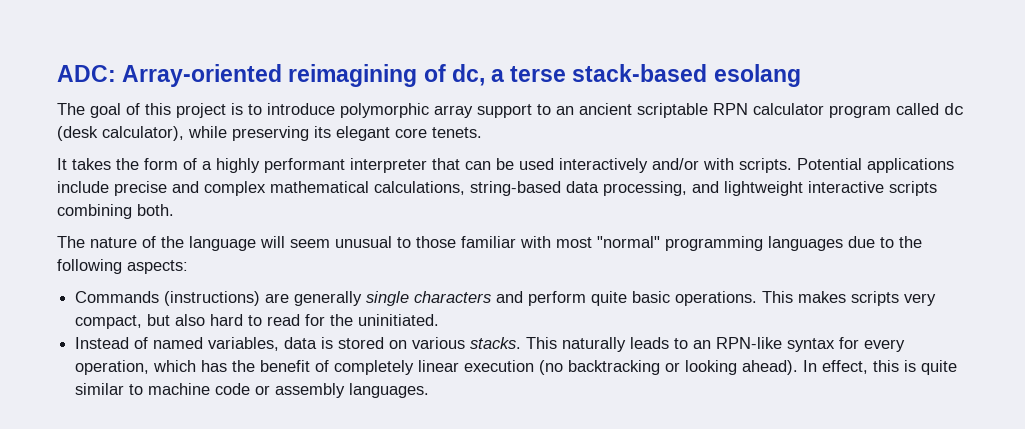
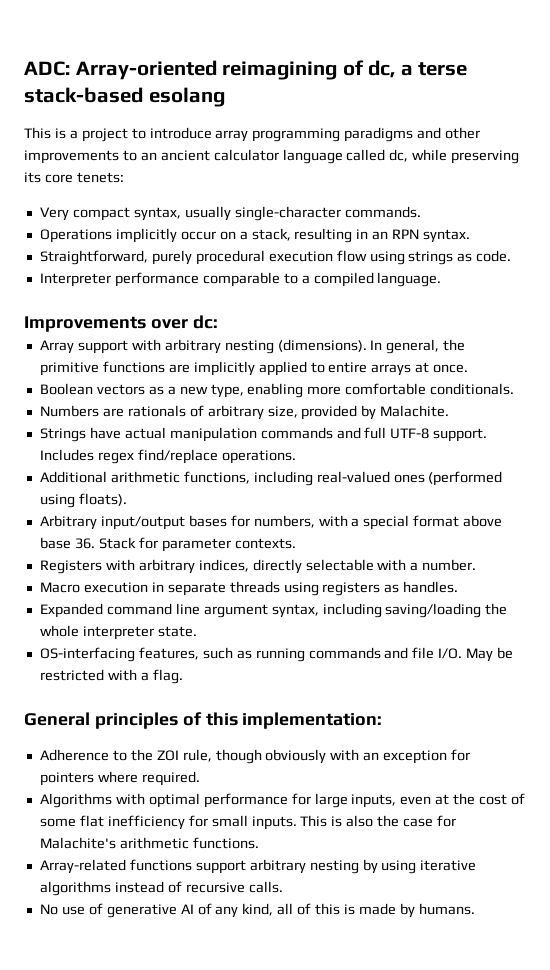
[57,103,964,118] [57,126,482,141] [57,158,954,173] [57,181,937,196] [57,204,174,219] [57,236,922,251] [57,259,188,274] [75,291,937,306] [75,314,440,329] [75,337,906,352] [75,360,958,375] [75,383,430,398] The goal of this project is to introduce polymorphic array support to an ancient scriptable RPN calculator program called dc (desk calculator), while preserving its elegant core tenets. // It takes the form of a highly performant interpreter that can be used interactively and/or with scripts. Potential applications include precise and complex mathematical calculations, string-based data processing, and lightweight interactive scripts combining both. // The nature of the language will seem unusual to those familiar with most "normal" programming languages due to the following aspects: // Commands (instructions) are generally single characters and perform quite basic operations. This makes scripts very compact, but also hard to read for the uninitiated. // Instead of named variables, data is stored on various stacks. This naturally leads to an RPN-like syntax for every operation, which has the benefit of completely linear execution (no backtracking or looking ahead). In effect, this is quite similar to machine code or assembly languages. -> [24,127,481,142] [24,149,520,164] [24,172,124,183] [39,206,421,221] [39,228,471,243] [39,250,512,265] [39,272,442,287] [24,315,218,332] [39,339,466,354] [39,361,469,376] [39,383,515,398] [39,405,450,420] [39,427,488,442] [39,449,296,464] [39,471,503,486] [39,493,127,508] [39,515,503,530] [39,537,296,552] [39,559,477,574] [39,581,459,596] [39,603,508,618] [39,625,197,640] [39,647,514,662] [39,669,183,684] [24,712,383,729] [39,749,471,764] [39,771,200,786] [39,793,526,808] [39,815,457,830] [39,837,259,849] [39,859,477,874] [39,881,283,896] [39,903,475,918] This is a project to introduce array programming paradigms and other improvements to an ancient calculator language called dc, while preserving its core tenets: // Very compact syntax, usually single-character commands. // Operations implicitly occur on a stack, resulting in an RPN syntax. // Straightforward, purely procedural execution flow using strings as code. // Interpreter performance comparable to a compiled language. // Improvements over dc: // Array support with arbitrary nesting (dimensions). In general, the primitive functions are implicitly applied to entire arrays at once. // Boolean vectors as a new type, enabling more comfortable conditionals. // Numbers are rationals of arbitrary size, provided by Malachite. // Strings have actual manipulation commands and full UTF-8 support. Includes regex find/replace operations. // Additional arithmetic functions, including real-valued ones (performed using floats). // Arbitrary input/output bases for numbers, with a special format above base 36. Stack for parameter contexts. // Registers with arbitrary indices, directly selectable with a number. // Macro execution in separate threads using registers as handles. // Expanded command line argument syntax, including saving/loading the whole interpreter state. // OS-interfacing features, such as running commands and file I/O. May be restricted with a flag. // General principles of this implementation: // Adherence to the ZOI rule, though obviously with an exception for pointers where required. // Algorithms with optimal performance for large inputs, even at the cost of some flat inefficiency for small inputs. This is also the case for Malachite's arithmetic functions. // Array-related functions support arbitrary nesting by using iterative algorithms instead of recursive calls. // No use of generative AI of any kind, all of this is made by humans.

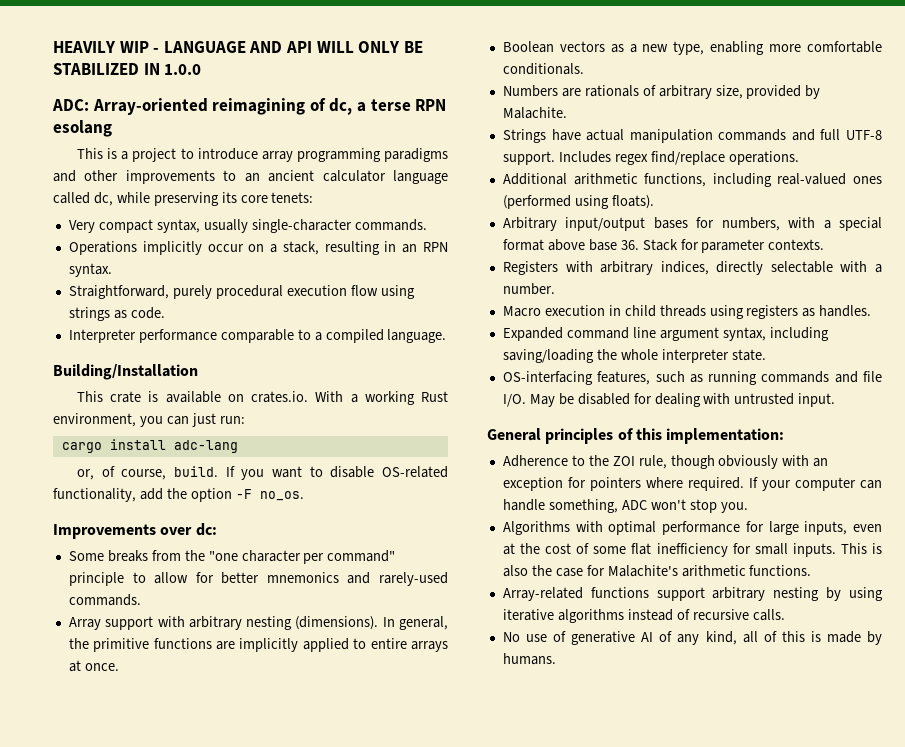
(24, 68) none -> [53,41,423,53] [53,63,202,75] HEAVILY WIP - LANGUAGE AND API WILL ONLY BE STABILIZED IN 1.0.0 //
[24,87,143,103] stack-based -> [415,99,447,111] RPN
[24,315,218,332] Improvements over dc: -> [53,364,198,380] [77,391,448,405] [53,413,245,427] [61,439,238,453] [77,466,449,480] [53,488,304,502] [53,523,217,539] [68,550,396,564] [68,572,448,586] [68,594,141,606] Building/Installation // This crate is available on crates.io. With a working Rust environment, you can just run: // cargo install adc-lang // or, of course, build. If you want to disable OS-related functionality, add the option -F no_os. // Improvements over dc: // Some breaks from the "one character per command" principle to allow for better mnemonics and rarely-used commands.
[167,582,226,596] separate -> [624,305,656,317] child
[39,669,183,684] restricted with a flag. -> [577,393,836,407] disabled for dealing with untrusted input.
(200, 778) none -> [748,477,883,491] [502,499,748,513] If your computer can handle something, ADC won't stop you.

